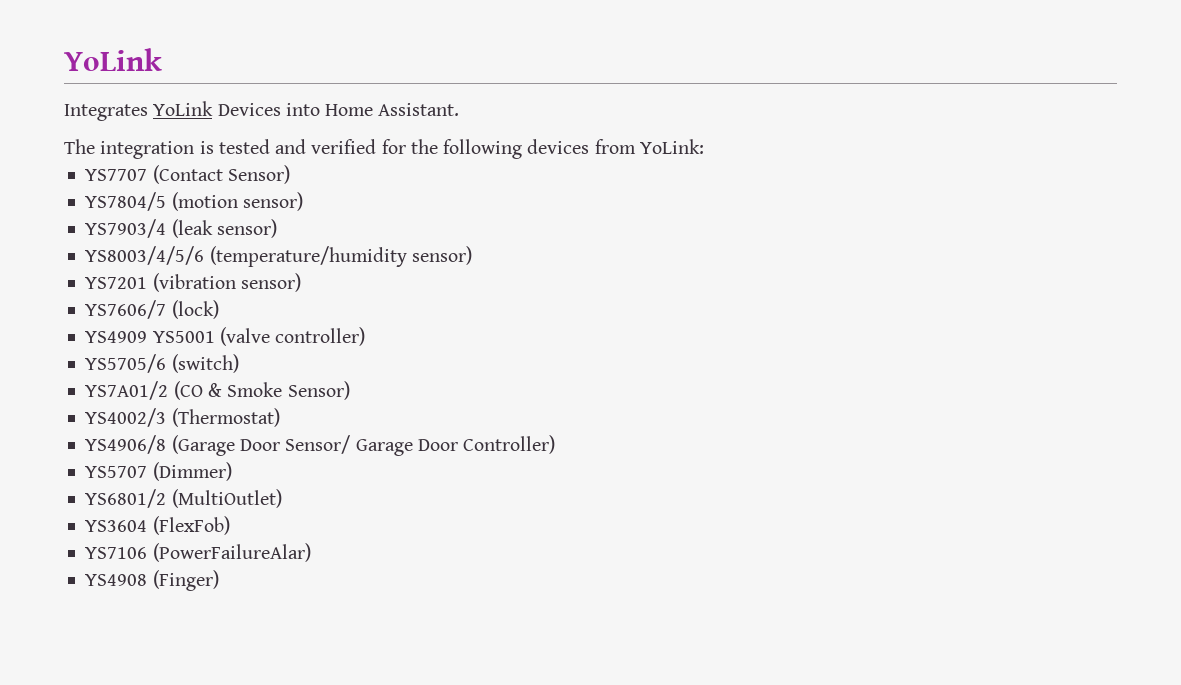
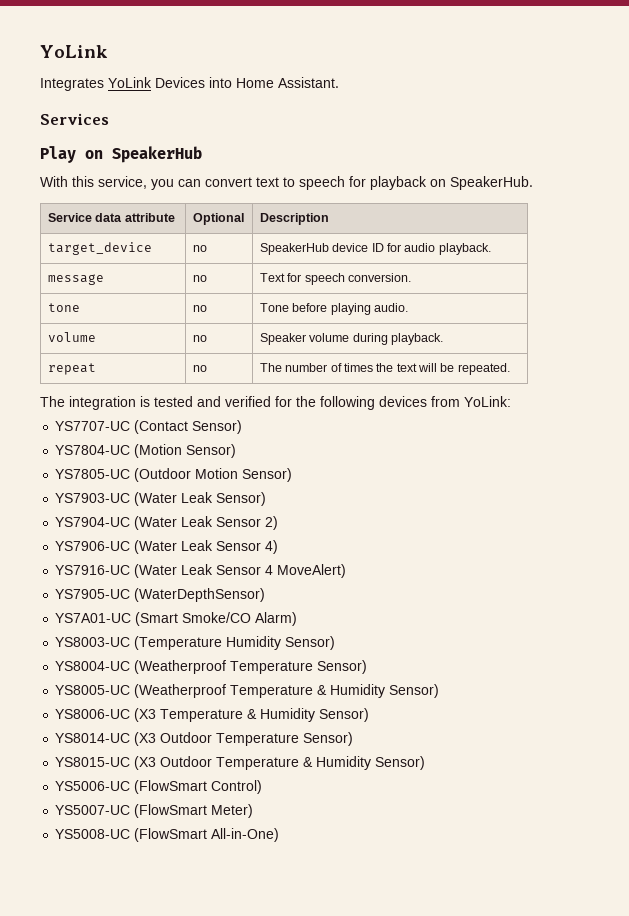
(460, 109) none -> [40,113,109,125] [40,146,202,163] [40,176,533,190] [47,213,175,222] [192,213,244,225] [259,213,329,225] [47,242,152,255] [192,245,207,252] [259,243,491,255] [47,274,104,285] [192,275,207,282] [259,273,411,285] [47,303,80,312] [192,305,207,312] [259,303,408,315] [47,332,96,342] [192,335,207,342] [259,333,443,345] [47,363,96,375] [192,365,207,372] [259,363,510,375] // Services // Play on SpeakerHub // With this service, you can convert text to speech for playback on SpeakerHub. // Service data attribute | Optional | Description // target_device | no | SpeakerHub device ID for audio playback. // message | no | Text for speech conversion. // tone | no | Tone before playing audio. // volume | no | Speaker volume during playback. // repeat | no | The number of times the text will be repeated.
[85,169,148,181] YS7707 -> [55,421,131,431] YS7707-UC
[85,192,303,211] [85,219,277,238] [85,246,472,267] [85,273,301,292] [85,300,219,319] [85,327,366,346] [85,354,239,373] [85,381,350,400] [85,408,280,427] [85,435,556,456] [85,462,232,481] [85,489,282,508] [85,516,230,535] [85,543,311,562] [85,570,219,591] YS7804/5 (motion sensor) // YS7903/4 (leak sensor) // YS8003/4/5/6 (temperature/humidity sensor) // YS7201 (vibration sensor) // YS7606/7 (lock) // YS4909 YS5001 (valve controller) // YS5705/6 (switch) // YS7A01/2 (CO & Smoke Sensor) // YS4002/3 (Thermostat) // YS4906/8 (Garage Door Sensor/ Garage Door Controller) // YS5707 (Dimmer) // YS6801/2 (MultiOutlet) // YS3604 (FlexFob) // YS7106 (PowerFailureAlar) // YS4908 (Finger) -> [55,444,237,458] [55,468,293,482] [55,492,267,506] [55,516,279,530] [55,540,279,554] [55,564,347,578] [55,588,266,602] [55,612,298,626] [55,636,336,650] [55,660,368,674] [55,684,440,698] [55,708,370,722] [55,732,354,746] [55,756,426,770] [55,780,263,794] [55,804,254,818] [55,828,280,842] YS7804-UC (Motion Sensor) // YS7805-UC (Outdoor Motion Sensor) // YS7903-UC (Water Leak Sensor) // YS7904-UC (Water Leak Sensor 2) // YS7906-UC (Water Leak Sensor 4) // YS7916-UC (Water Leak Sensor 4 MoveAlert) // YS7905-UC (WaterDepthSensor) // YS7A01-UC (Smart Smoke/CO Alarm) // YS8003-UC (Temperature Humidity Sensor) // YS8004-UC (Weatherproof Temperature Sensor) // YS8005-UC (Weatherproof Temperature & Humidity Sensor) // YS8006-UC (X3 Temperature & Humidity Sensor) // YS8014-UC (X3 Outdoor Temperature Sensor) // YS8015-UC (X3 Outdoor Temperature & Humidity Sensor) // YS5006-UC (FlowSmart Control) // YS5007-UC (FlowSmart Meter) // YS5008-UC (FlowSmart All-in-One)

